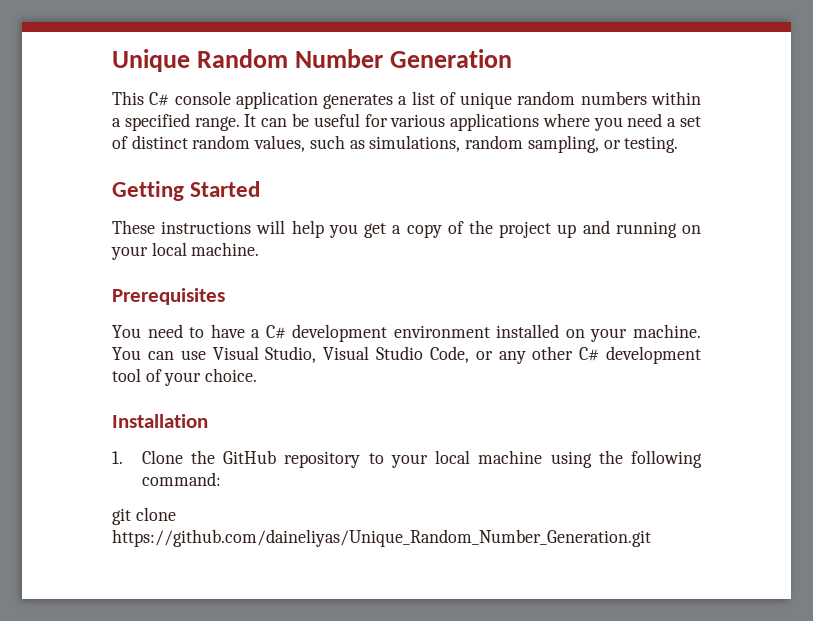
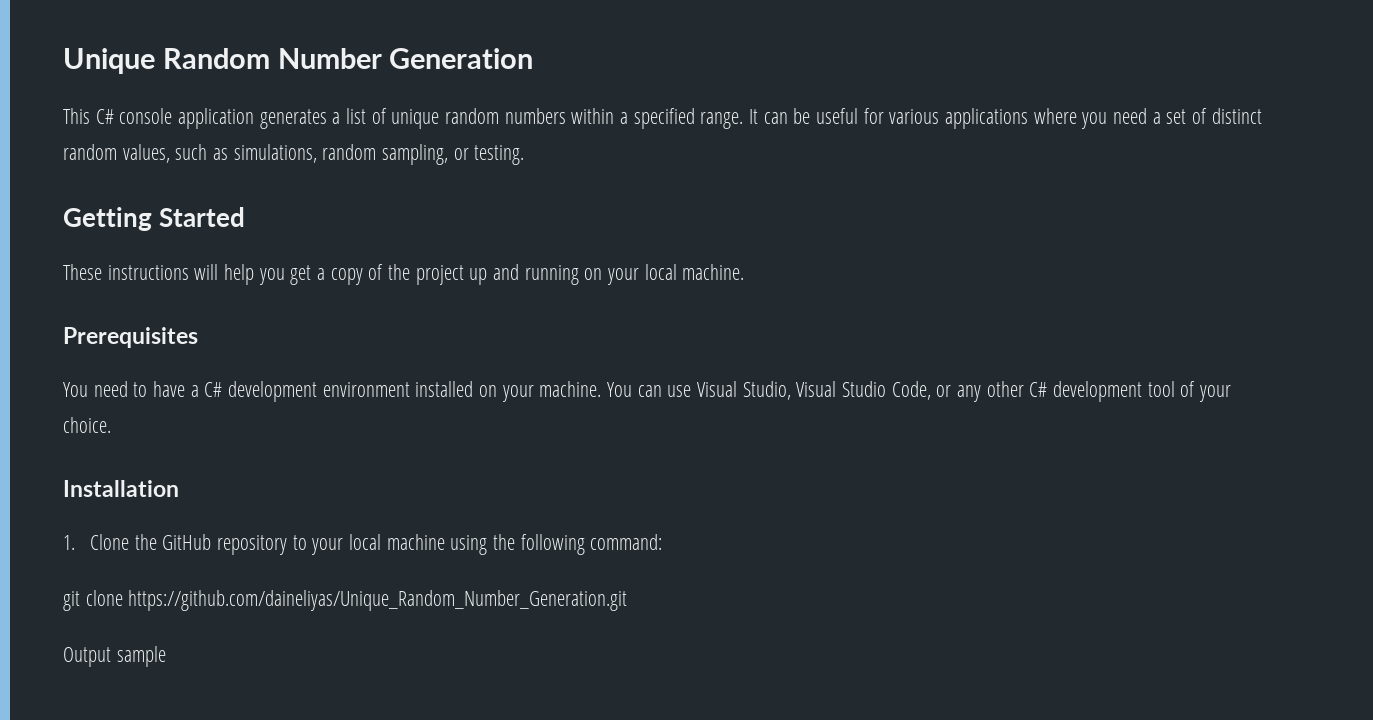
(651, 538) none -> [63,646,166,667] // Output sample

